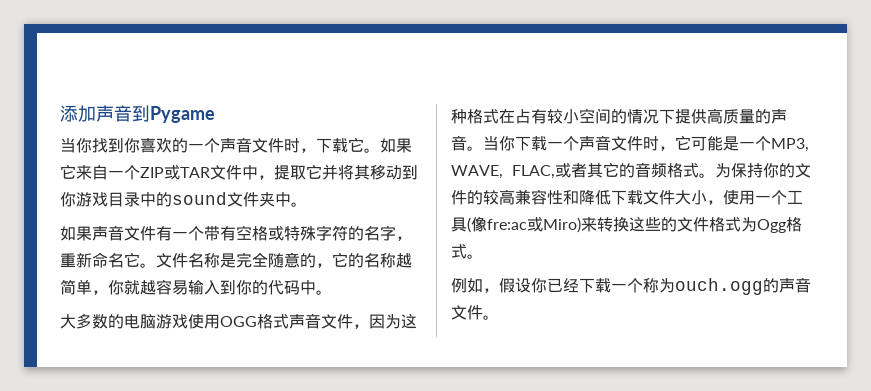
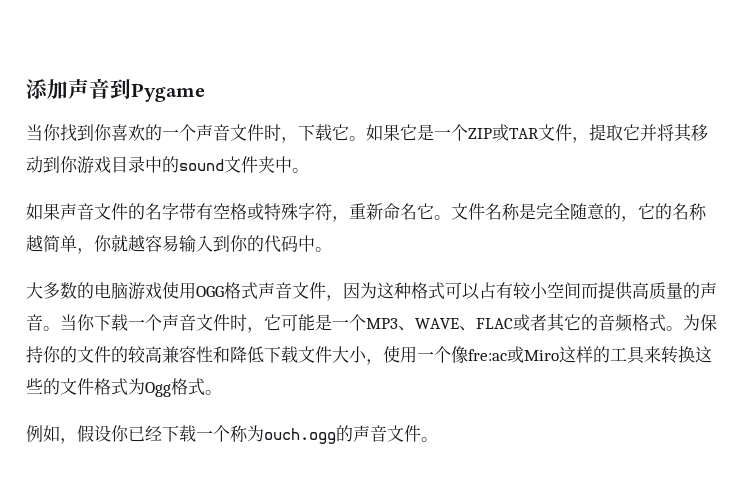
[76,165,108,180] 来自 -> [417,124,434,141] 是
[242,165,258,180] 中 -> (572, 132) none
[156,226,204,241] 有一个 -> [128,203,179,220] 的名字
[348,225,396,241] 的名字 -> (332, 211) none
[499,109,515,124] 在 -> [445,282,480,300] 可以
[611,109,675,124] 的情况下 -> [581,282,598,299] 而
[771,138,809,152] [451,165,555,179] MP3, WAVE, FLAC, -> [366,318,513,331] MP3、WAVE、FLAC
[787,190,803,204] [451,217,581,233] 工具(像fre:ac或Miro) -> [451,346,645,364] 像fre:ac或Miro这样的工具

